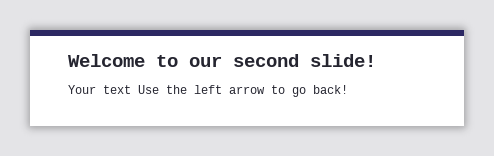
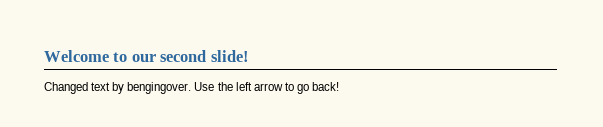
[68,85,131,94] Your text -> [44,82,192,94] Changed text by bengingover.

